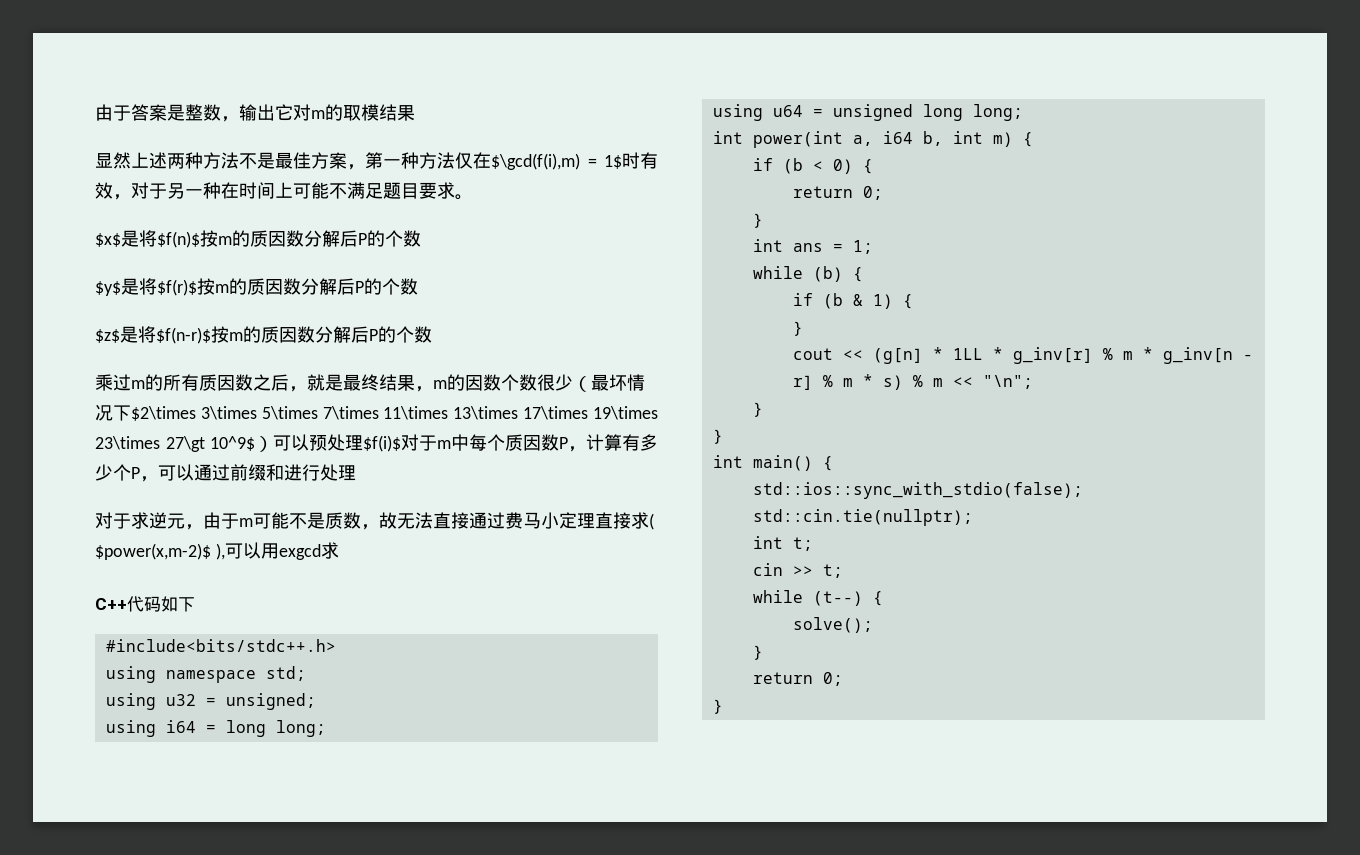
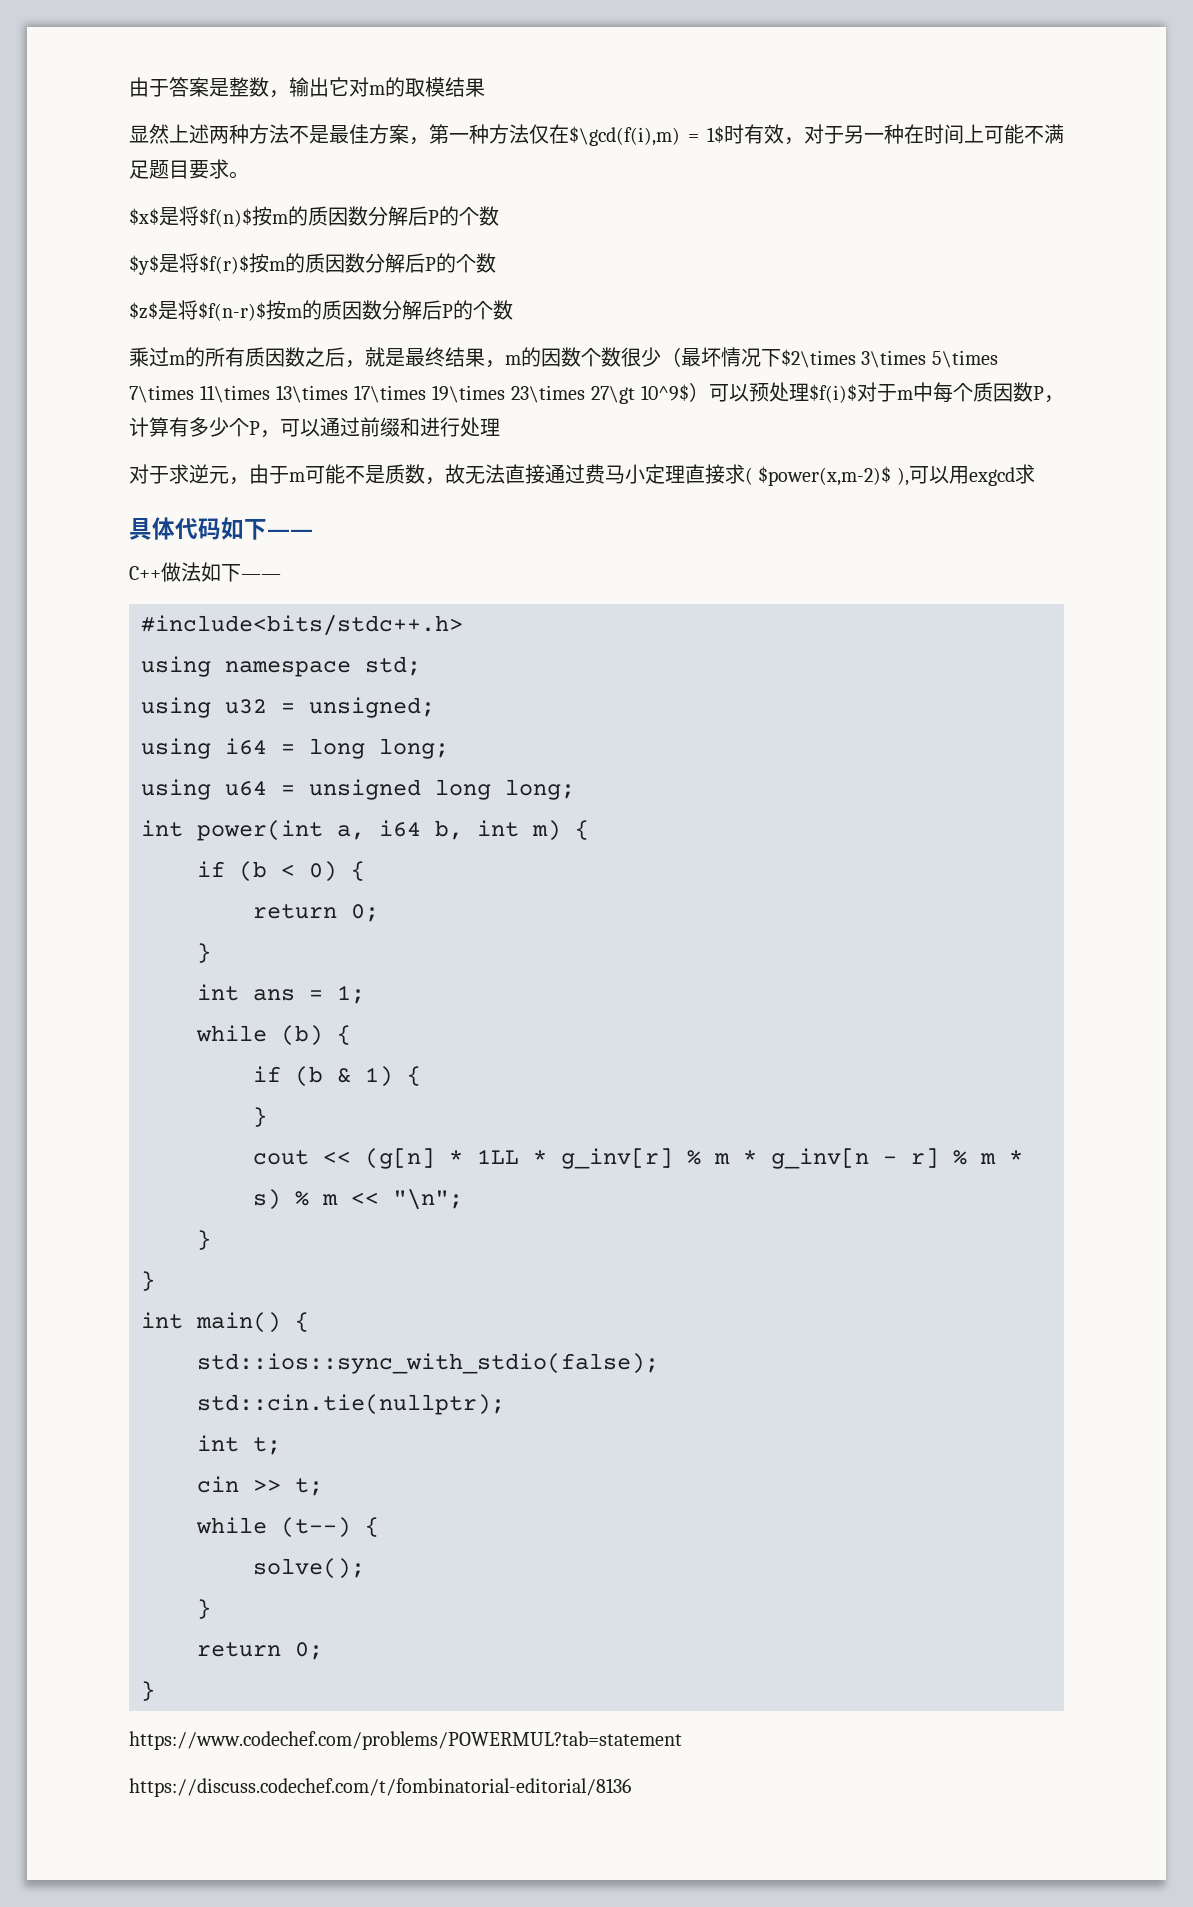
[95,598,127,610] C++ -> [129,517,175,540] 具体
(195, 604) none -> [267,529,313,537] [129,562,281,582] —— // C++做法如下——
(723, 706) none -> [129,1731,682,1750] [129,1778,631,1797] // https://www.codechef.com/problems/POWERMUL?tab=statement // https://discuss.codechef.com/t/fombinatorial-editorial/8136

